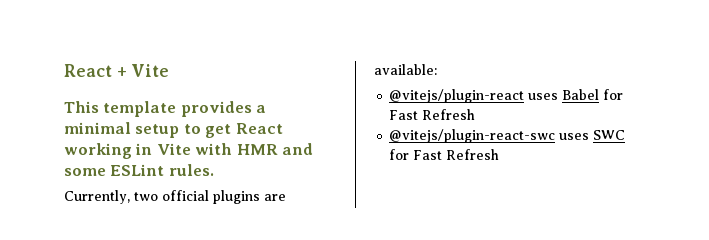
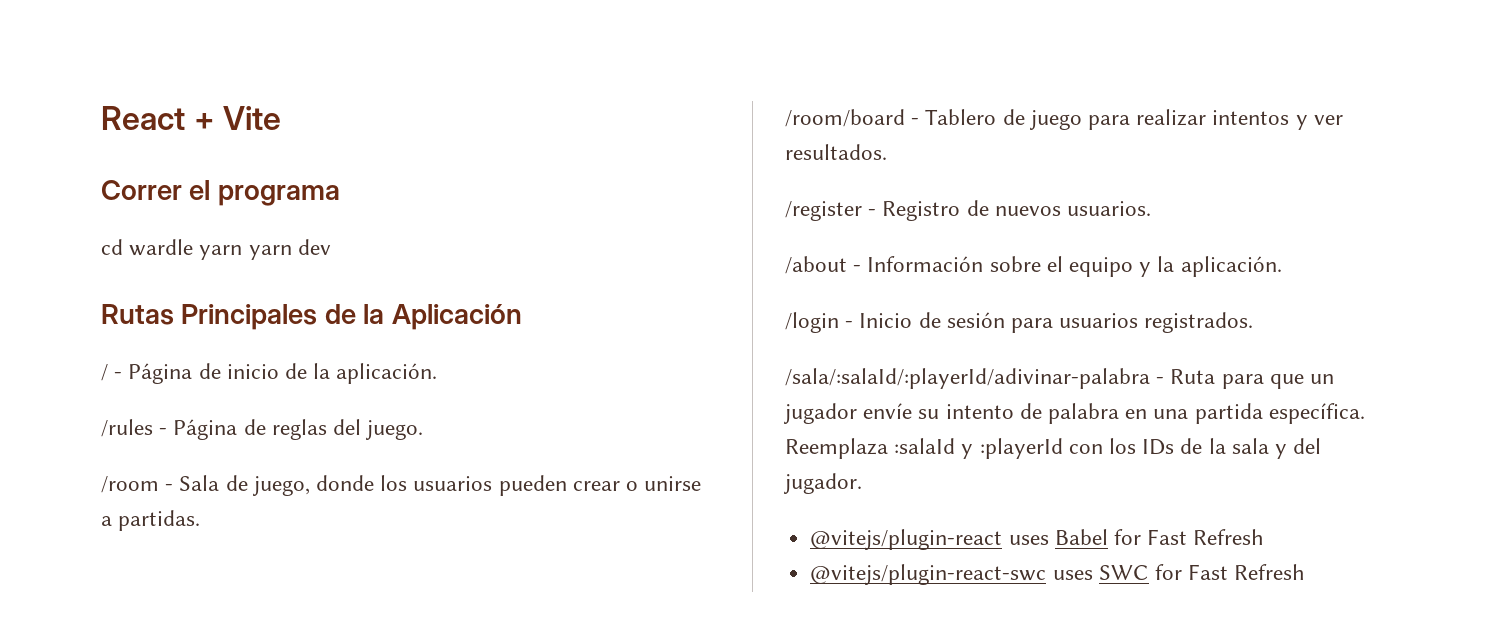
[64,101,267,117] [64,122,283,138] [64,143,314,159] [64,164,214,176] [64,190,286,204] [374,64,437,75] This template provides a minimal setup to get React working in Vite with HMR and some ESLint rules. // Currently, two official plugins are available: -> [101,180,340,206] [101,239,331,260] [101,304,522,330] [101,363,438,384] [101,419,424,440] [101,475,702,496] [101,510,201,531] [785,109,1343,130] [785,144,887,160] [785,200,1152,221] [785,256,1282,277] [785,312,1254,333] [785,368,1335,389] [784,403,1365,424] [785,438,1322,459] [784,473,862,494] Correr el programa // cd wardle yarn yarn dev // Rutas Principales de la Aplicación // / - Página de inicio de la aplicación. // /rules - Página de reglas del juego. // /room - Sala de juego, donde los usuarios pueden crear o unirse a partidas. // /room/board - Tablero de juego para realizar intentos y ver resultados. // /register - Registro de nuevos usuarios. // /about - Información sobre el equipo y la aplicación. // /login - Inicio de sesión para usuarios registrados. // /sala/:salaId/:playerId/adivinar-palabra - Ruta para que un jugador envíe su intento de palabra en una partida específica. Reemplaza :salaId y :playerId con los IDs de la sala y del jugador.

